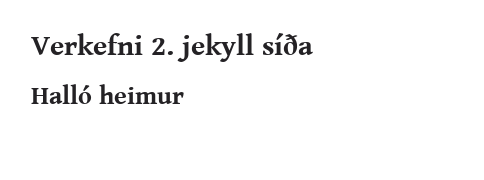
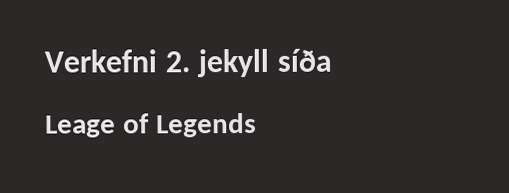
[31,84,184,104] Halló heimur -> [45,112,257,138] Leage of Legends

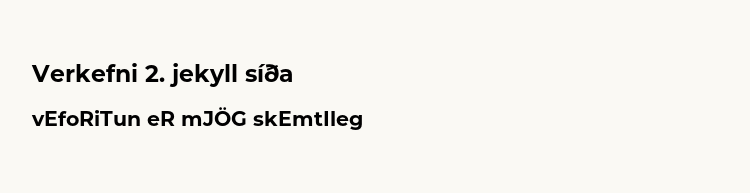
[45,112,257,138] Leage of Legends -> [31,107,363,130] vEfoRiTun eR mJÖG skEmtIleg

